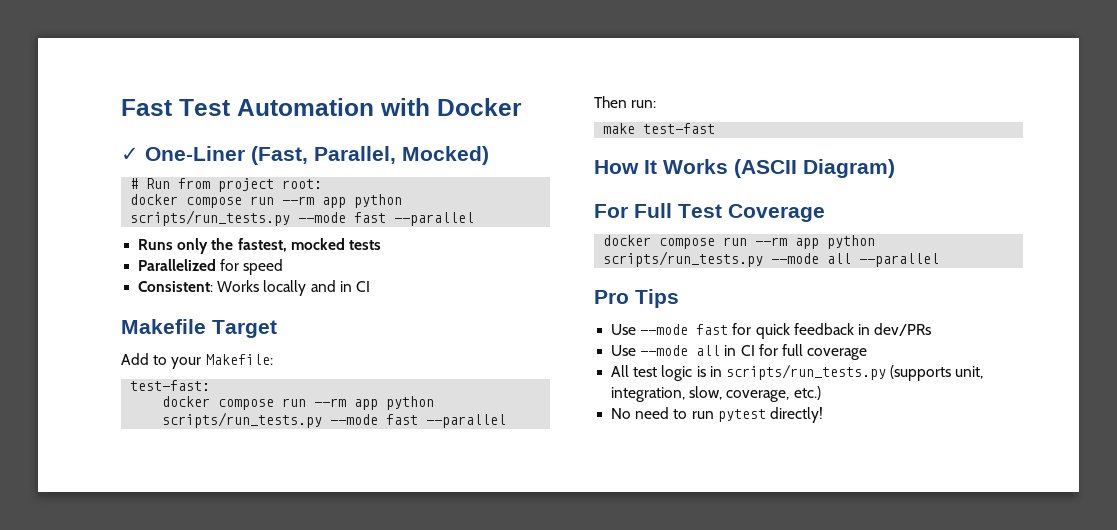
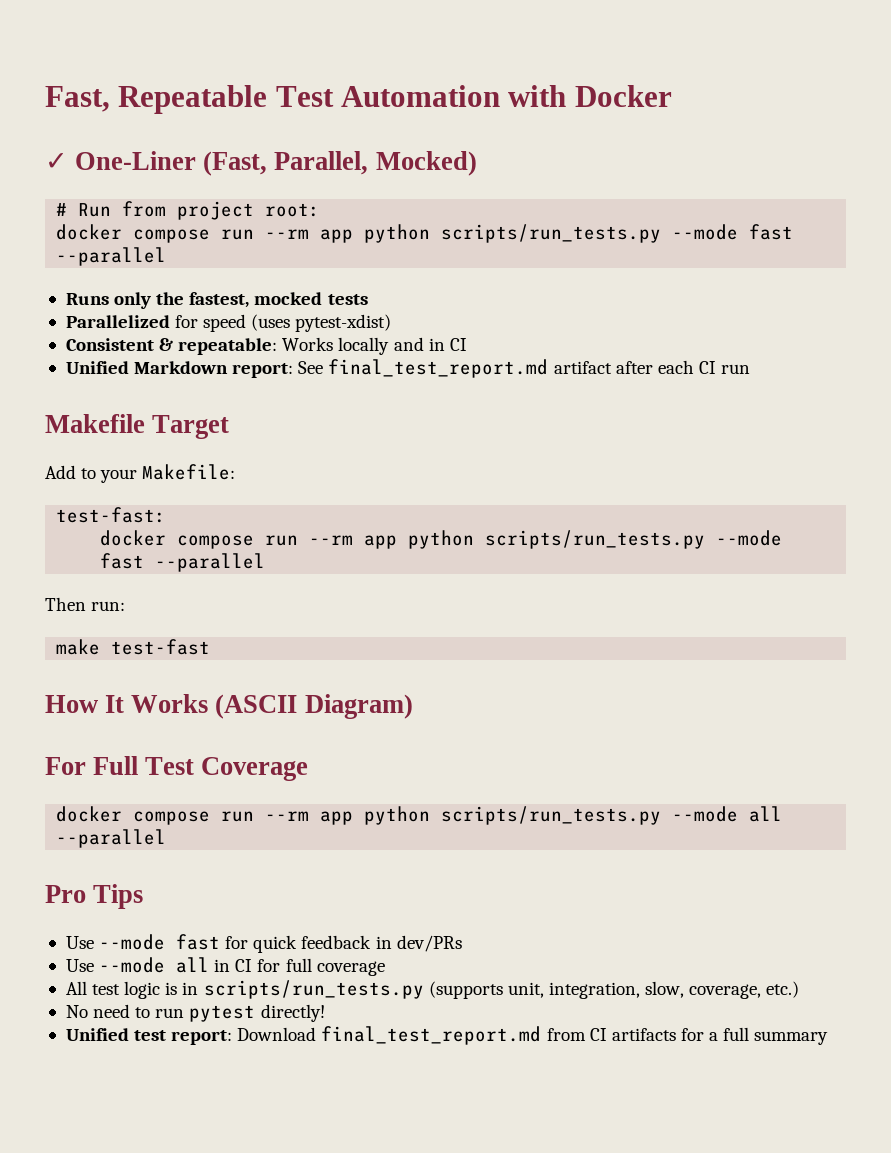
[121,99,172,116] Fast -> [45,85,268,114] Fast, Repeatable
[138,281,214,292] // Consistent: -> [251,314,392,332] [65,338,278,355] (uses pytest-xdist) // Consistent & repeatable:
(370, 286) none -> [65,359,751,378] // Unified Markdown report: See final_test_report.md artifact after each CI run
(823, 415) none -> [65,1026,829,1045] // Unified test report: Download final_test_report.md from CI artifacts for a full summary

